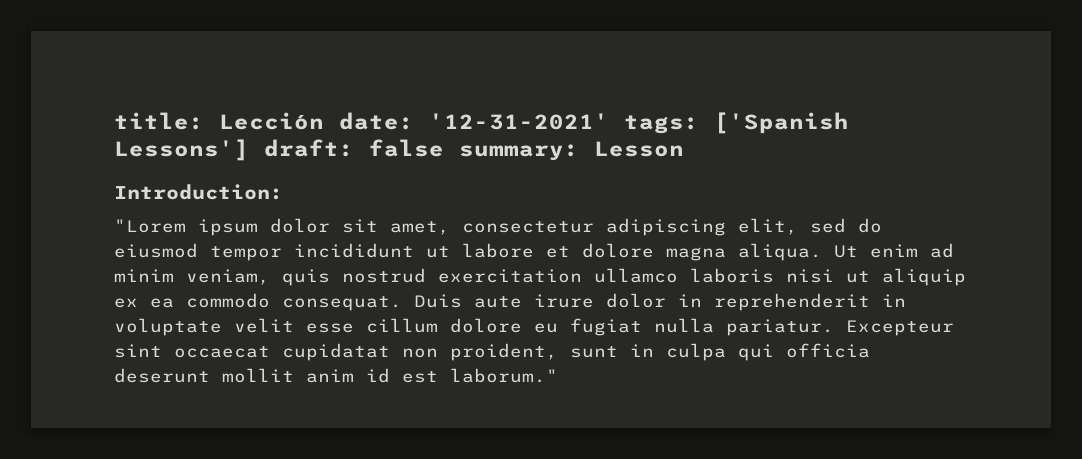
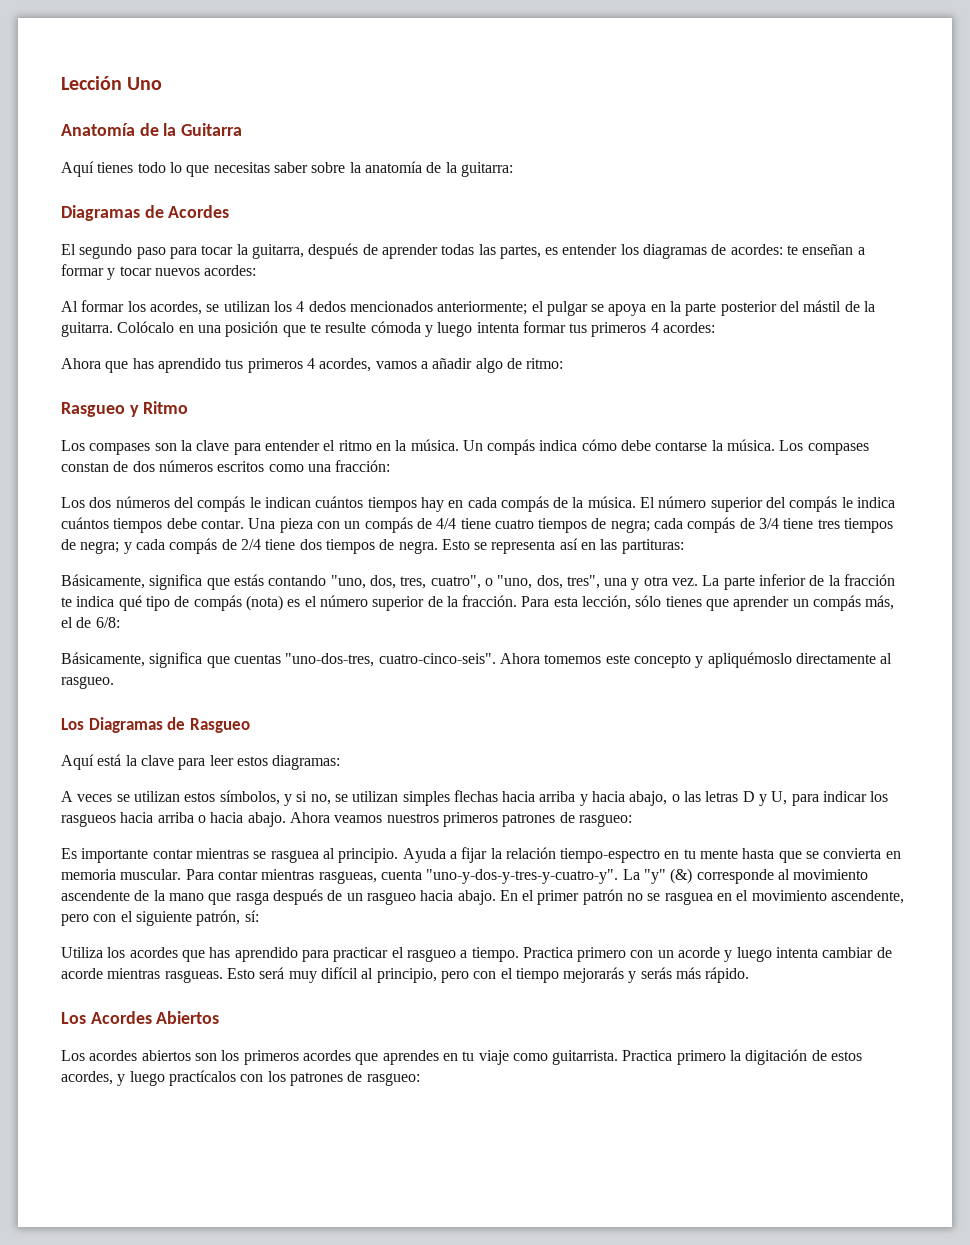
[114,112,849,134] [114,139,684,161] [114,184,283,200] [114,218,882,236] [114,243,954,261] [114,268,966,286] [114,293,906,311] [114,318,954,336] [114,343,870,361] [114,368,558,383] title: Lección date: '12-31-2021' tags: ['Spanish Lessons'] draft: false summary: Lesson // Introduction: // "Lorem ipsum dolor sit amet, consectetur adipiscing elit, sed do eiusmod tempor incididunt ut labore et dolore magna aliqua. Ut enim ad minim veniam, quis nostrud exercitation ullamco laboris nisi ut aliquip ex ea commodo consequat. Duis aute irure dolor in reprehenderit in voluptate velit esse cillum dolore eu fugiat nulla pariatur. Excepteur sint occaecat cupidatat non proident, sunt in culpa qui officia deserunt mollit anim id est laborum." -> [61,76,163,90] [61,123,243,136] [61,161,513,177] [61,205,230,221] [61,243,865,259] [61,264,257,280] [61,300,876,316] [61,321,716,337] [61,358,564,373] [61,401,189,417] [61,439,869,455] [61,460,391,472] [61,496,896,512] [61,517,894,533] [61,538,684,554] [61,574,896,590] [61,595,895,611] [61,617,120,628] [61,652,893,668] [61,676,114,689] [61,717,250,733] [61,754,341,770] [61,790,889,806] [61,812,632,827] [61,847,901,863] [61,868,869,884] [61,889,905,905] [61,910,259,926] [61,947,892,962] [61,967,750,983] [61,1011,220,1024] [61,1049,863,1065] [61,1070,420,1086] Lección Uno // Anatomía de la Guitarra // Aquí tienes todo lo que necesitas saber sobre la anatomía de la guitarra: // Diagramas de Acordes // El segundo paso para tocar la guitarra, después de aprender todas las partes, es entender los diagramas de acordes: te enseñan a formar y tocar nuevos acordes: // Al formar los acordes, se utilizan los 4 dedos mencionados anteriormente; el pulgar se apoya en la parte posterior del mástil de la guitarra. Colócalo en una posición que te resulte cómoda y luego intenta formar tus primeros 4 acordes: // Ahora que has aprendido tus primeros 4 acordes, vamos a añadir algo de ritmo: // Rasgueo y Ritmo // Los compases son la clave para entender el ritmo en la música. Un compás indica cómo debe contarse la música. Los compases constan de dos números escritos como una fracción: // Los dos números del compás le indican cuántos tiempos hay en cada compás de la música. El número superior del compás le indica cuántos tiempos debe contar. Una pieza con un compás de 4/4 tiene cuatro tiempos de negra; cada compás de 3/4 tiene tres tiempos de negra; y cada compás de 2/4 tiene dos tiempos de negra. Esto se representa así en las partituras: // Básicamente, significa que estás contando "uno, dos, tres, cuatro", o "uno, dos, tres", una y otra vez. La parte inferior de la fracción te indica qué tipo de compás (nota) es el número superior de la fracción. Para esta lección, sólo tienes que aprender un compás más, el de 6/8: // Básicamente, significa que cuentas "uno-dos-tres, cuatro-cinco-seis". Ahora tomemos este concepto y apliquémoslo directamente al rasgueo. // Los Diagramas de Rasgueo // Aquí está la clave para leer estos diagramas: // A veces se utilizan estos símbolos, y si no, se utilizan simples flechas hacia arriba y hacia abajo, o las letras D y U, para indicar los rasgueos hacia arriba o hacia abajo. Ahora veamos nuestros primeros patrones de rasgueo: // Es importante contar mientras se rasguea al principio. Ayuda a fijar la relación tiempo-espectro en tu mente hasta que se convierta en memoria muscular. Para contar mientras rasgueas, cuenta "uno-y-dos-y-tres-y-cuatro-y". La "y" (&) corresponde al movimiento ascendente de la mano que rasga después de un rasgueo hacia abajo. En el primer patrón no se rasguea en el movimiento ascendente, pero con el siguiente patrón, sí: // Utiliza los acordes que has aprendido para practicar el rasgueo a tiempo. Practica primero con un acorde y luego intenta cambiar de acorde mientras rasgueas. Esto será muy difícil al principio, pero con el tiempo mejorarás y serás más rápido. // Los Acordes Abiertos // Los acordes abiertos son los primeros acordes que aprendes en tu viaje como guitarrista. Practica primero la digitación de estos acordes, y luego practícalos con los patrones de rasgueo:

